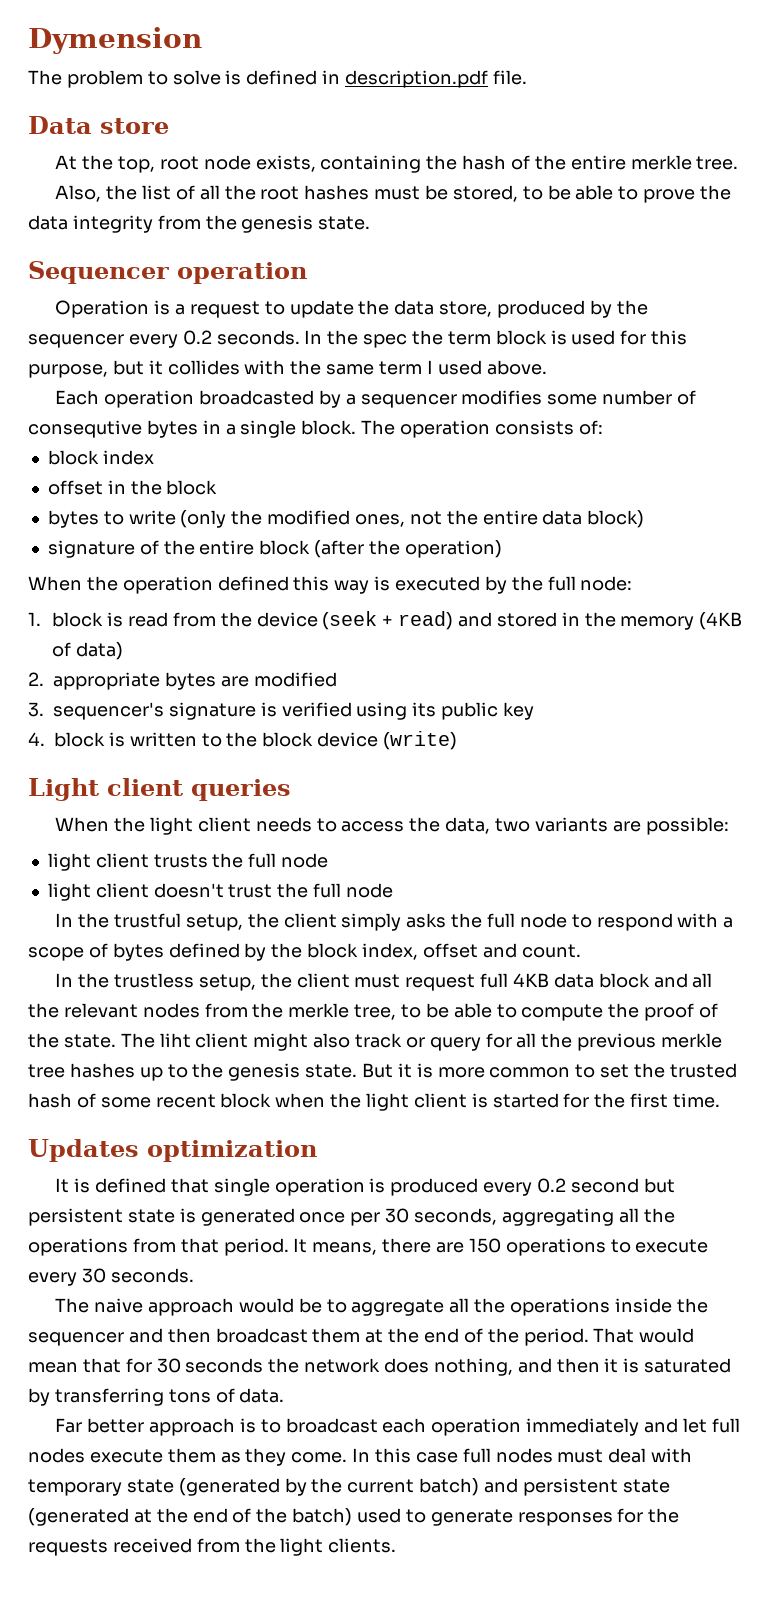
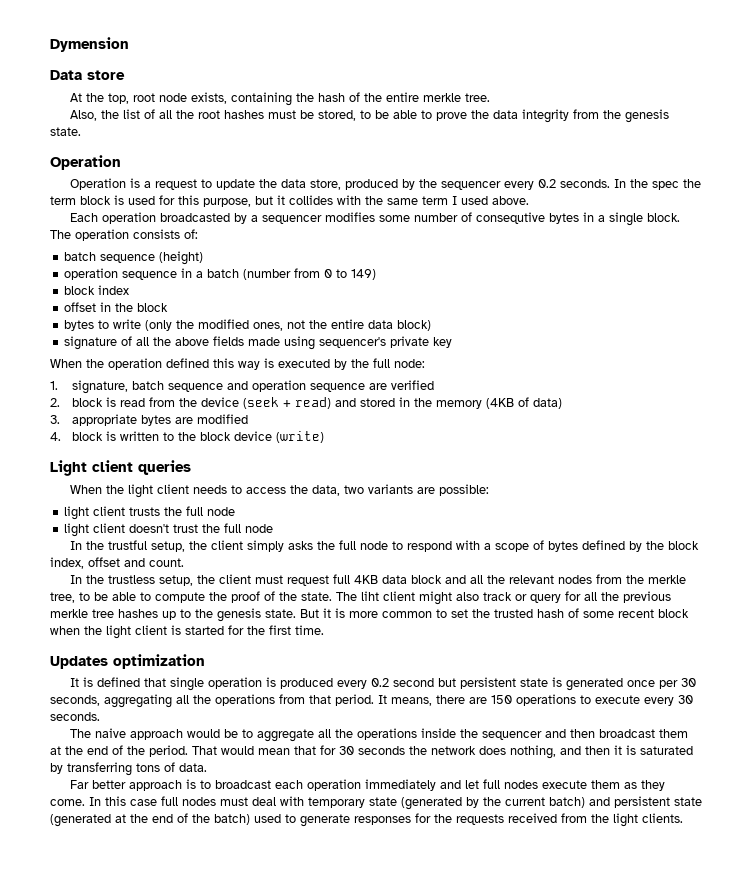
[28,70,527,88] // The problem to solve is defined in description.pdf file. -> (129, 44) none
[28,261,307,284] Sequencer operation -> [50,155,121,170] Operation
(603, 427) none -> [64,251,204,265] [64,268,377,280] // batch sequence (height) // operation sequence in a batch (number from 0 to 149)
[163,540,502,558] the entire block (after the operation) -> [136,336,453,350] all the above fields made using sequencer's private key
(41, 619) none -> [71,380,434,394] [50,398,60,407] signature, batch sequence and operation sequence are verified // 2.
[28,672,44,686] 2. -> [50,415,60,424] 3.
[28,702,535,720] // 3. sequencer's signature is verified using its public key -> (248, 419) none

